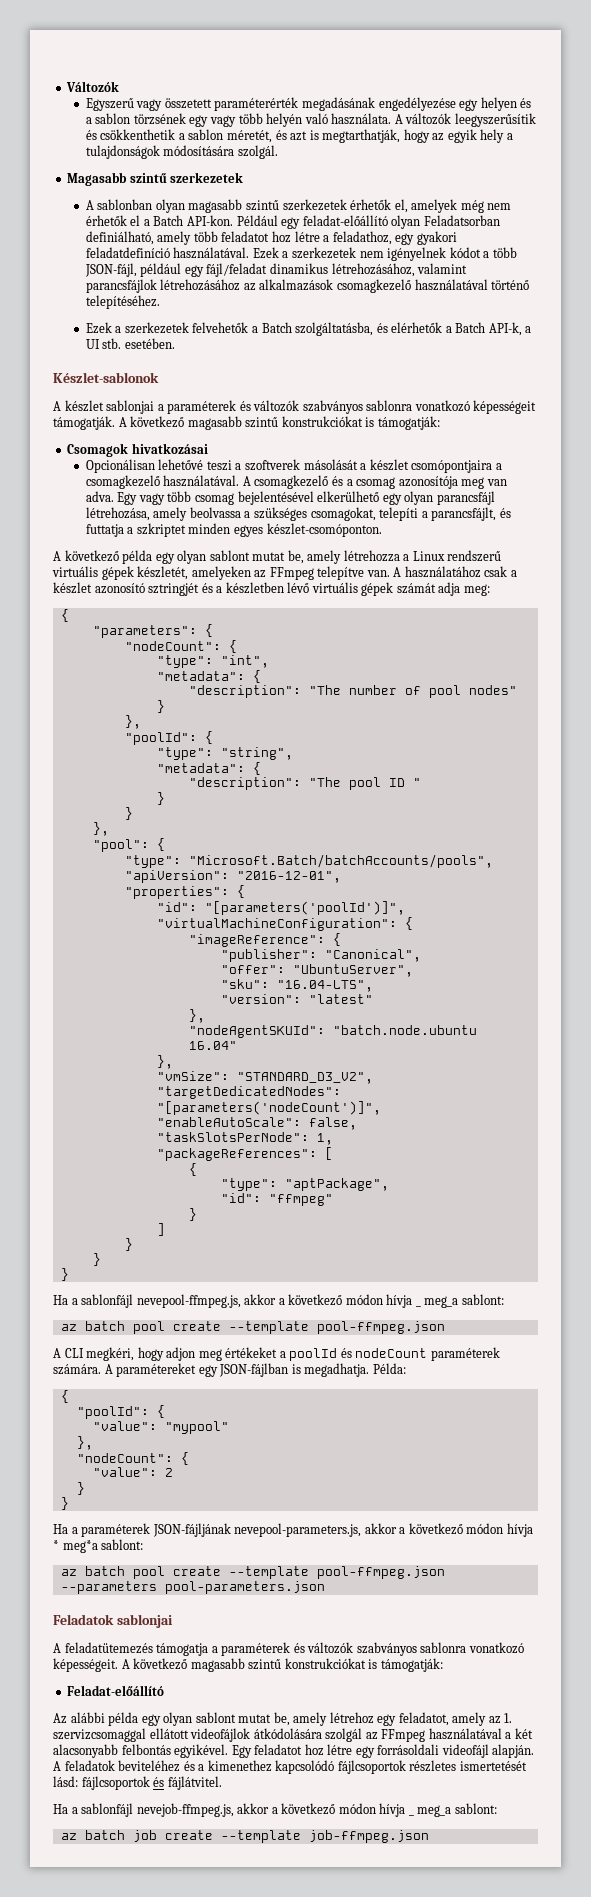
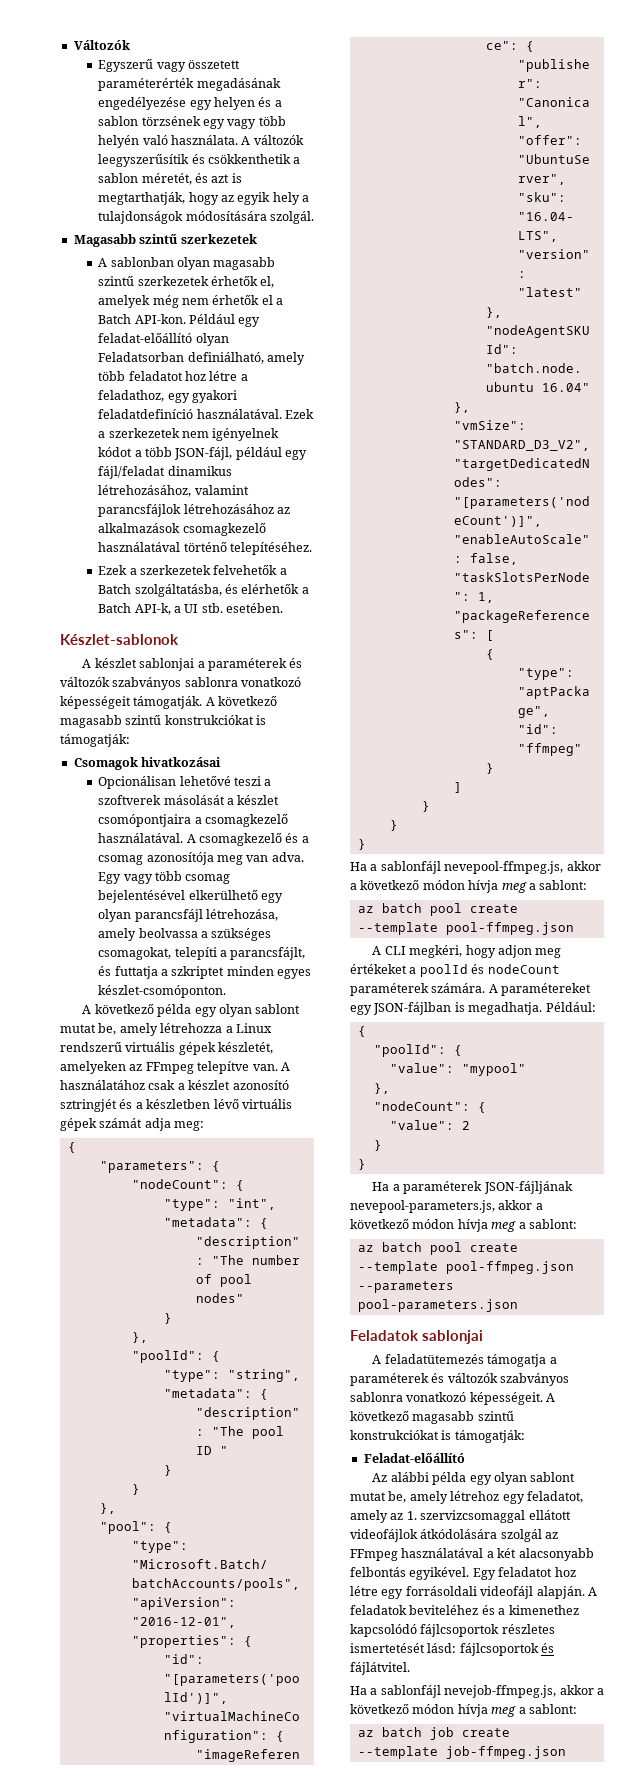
[415,1296,459,1308] _ meg_a -> [501,882,536,893] meg a
[372,1363,406,1374] Példa: -> [545,1002,596,1012] Például:
[53,1540,98,1553] * meg*a -> [491,1221,526,1232] meg a
[408,1805,452,1817] _ meg_a -> [491,1706,526,1717] meg a

